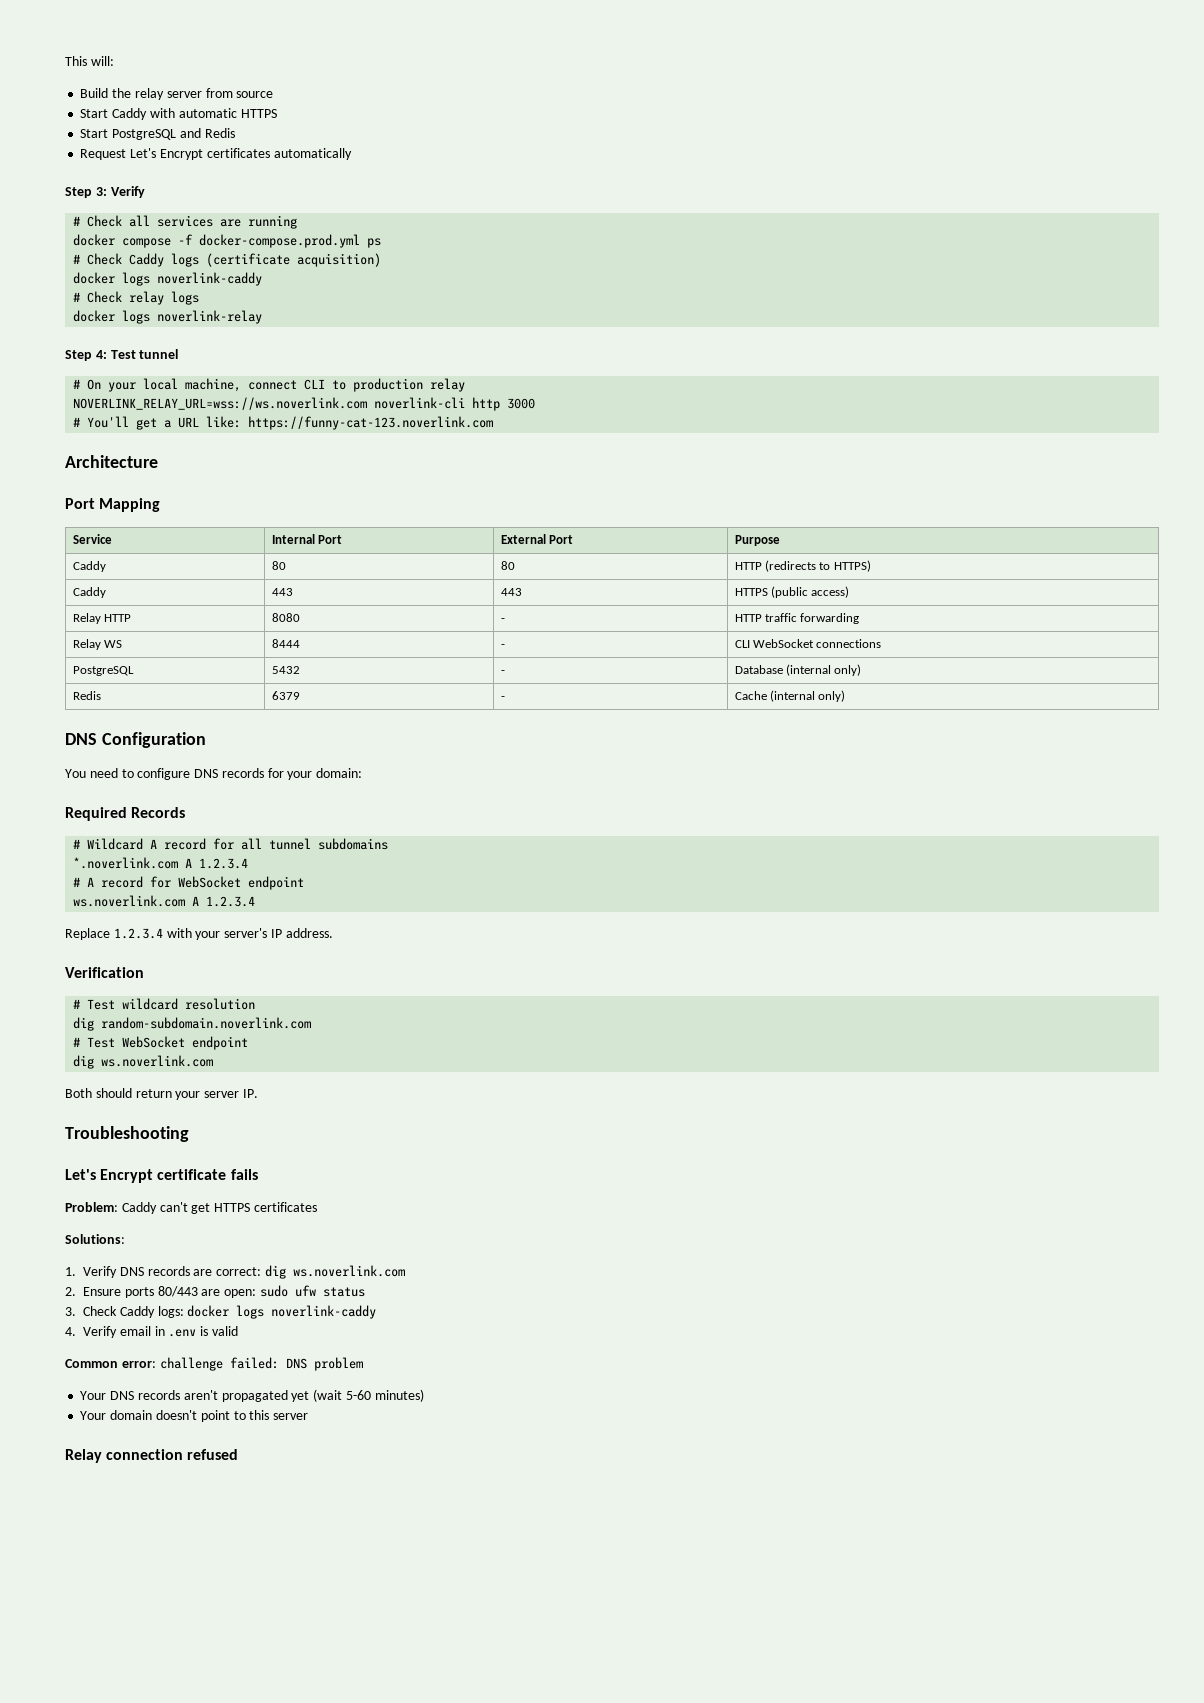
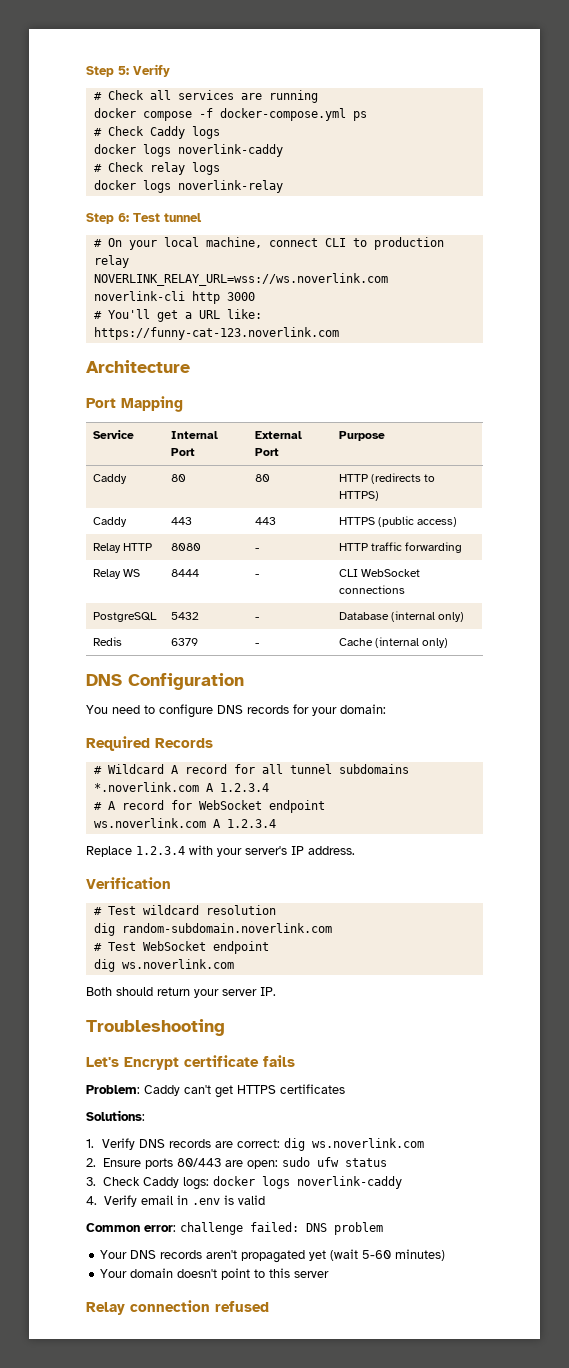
[65,56,114,66] [80,88,274,100] [80,108,277,120] [80,128,235,140] [80,148,352,160] [65,187,107,198] This will: // Build the relay server from source // Start Caddy with automatic HTTPS // Start PostgreSQL and Redis // Request Let's Encrypt certificates automatically // Step 3: -> [86,66,129,77] Step 5:
[199,234,361,248] docker-compose.prod.yml -> [219,108,346,121] docker-compose.yml
[206,253,382,267] (certificate acquisition) -> (220, 132) none
[95,350,107,359] 4: -> [118,213,129,222] 6:

